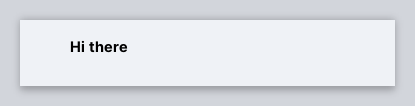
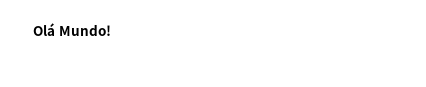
[70,40,129,53] Hi there -> [33,23,111,36] Olá Mundo!

